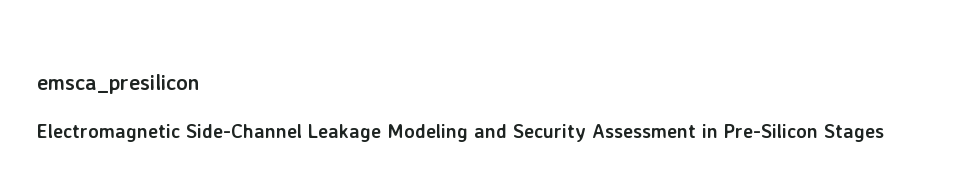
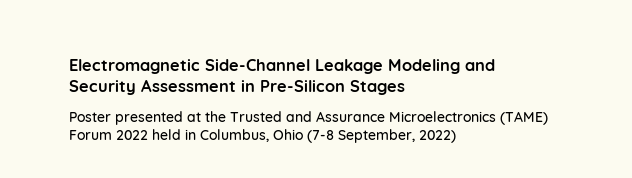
[37,74,199,94] emsca_presilicon // -> (69, 66) none
(884, 133) none -> [69,111,548,125] [69,129,456,143] // Poster presented at the Trusted and Assurance Microelectronics (TAME) Forum 2022 held in Columbus, Ohio (7-8 September, 2022)

